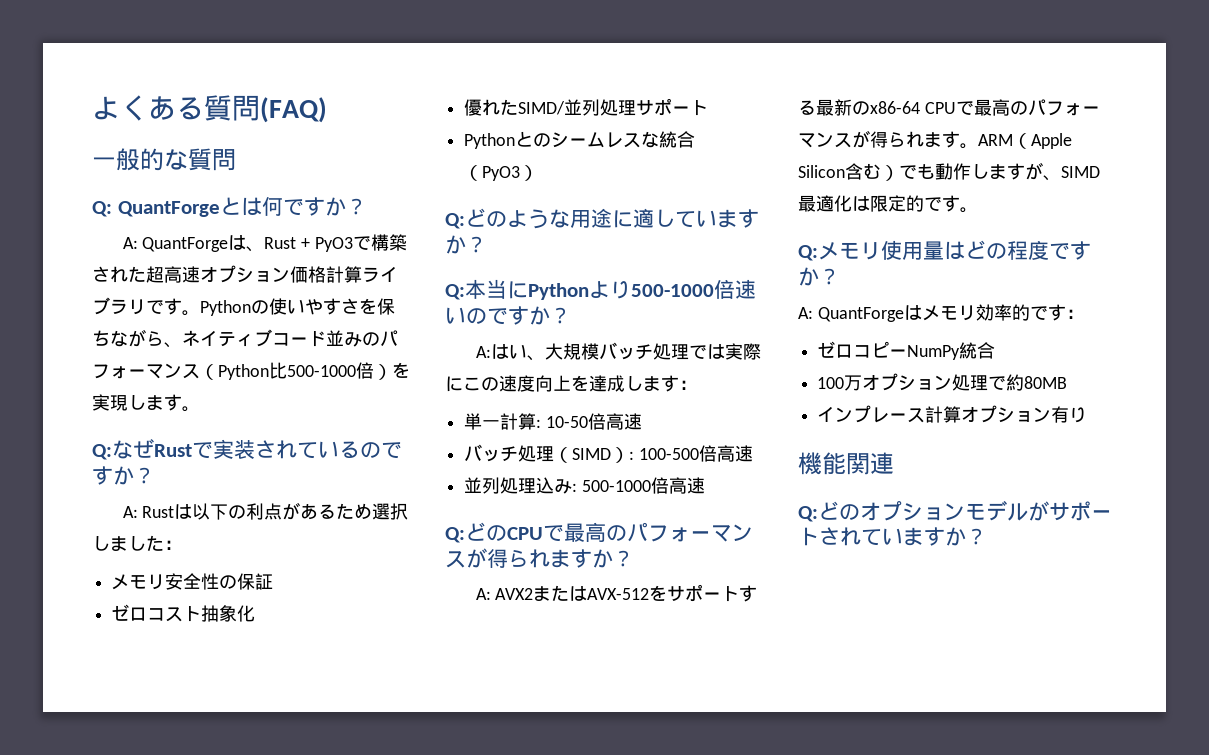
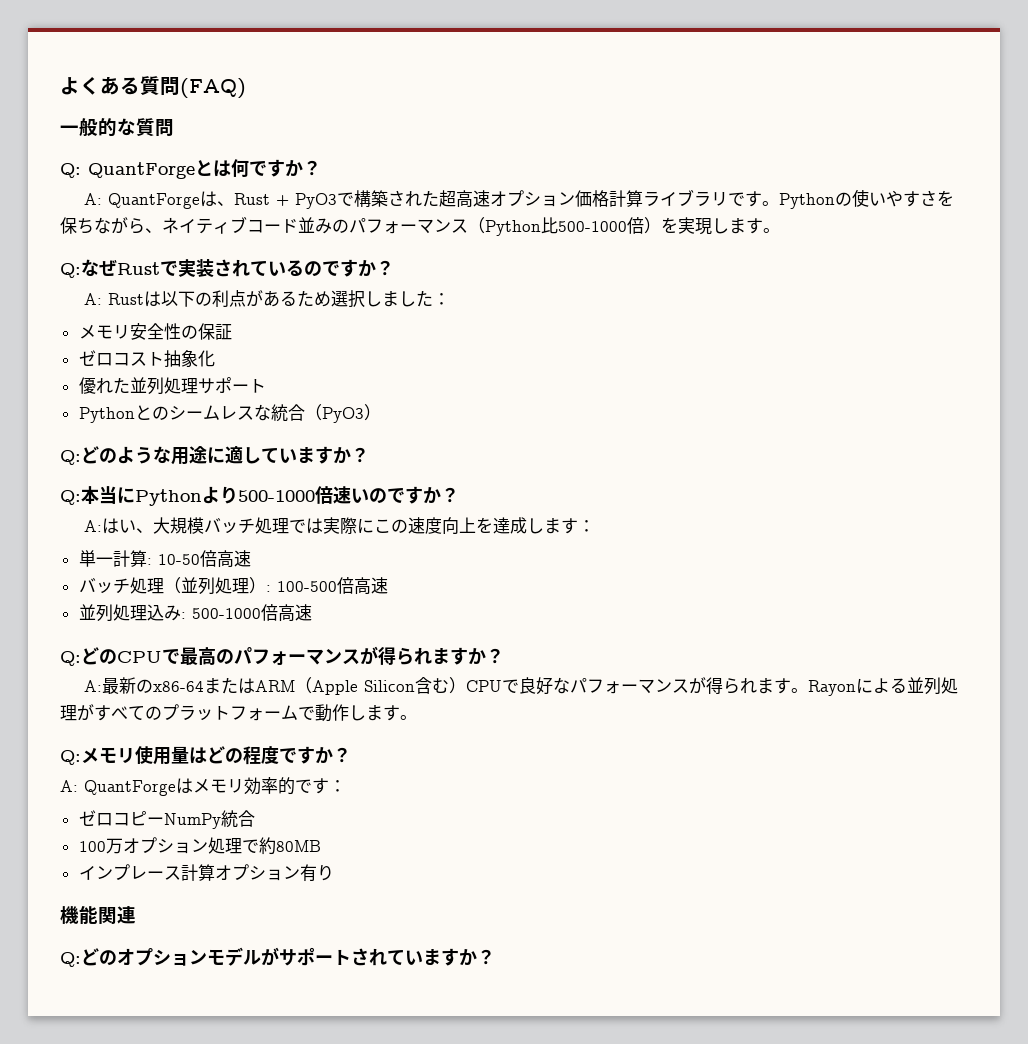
[518,101,566,115] SIMD/ -> (130, 385) none
[572,448,612,460] SIMD -> [180,577,249,595] 並列処理
[495,584,758,602] [798,99,1028,116] AVX2またはAVX-512をサポートする最新のx86-64 CPUで最高の -> [101,677,570,695] 最新のx86-64またはARM（Apple Silicon含む）CPUで良好な
[978,133,1072,149] [798,162,1100,181] [798,195,942,212] ARM（Apple Silicon含む）でも動作しますが、SIMD最適化は限定的で -> [807,677,958,696] [60,704,383,722] Rayonによる並列処理がすべてのプラットフォームで動作しま

